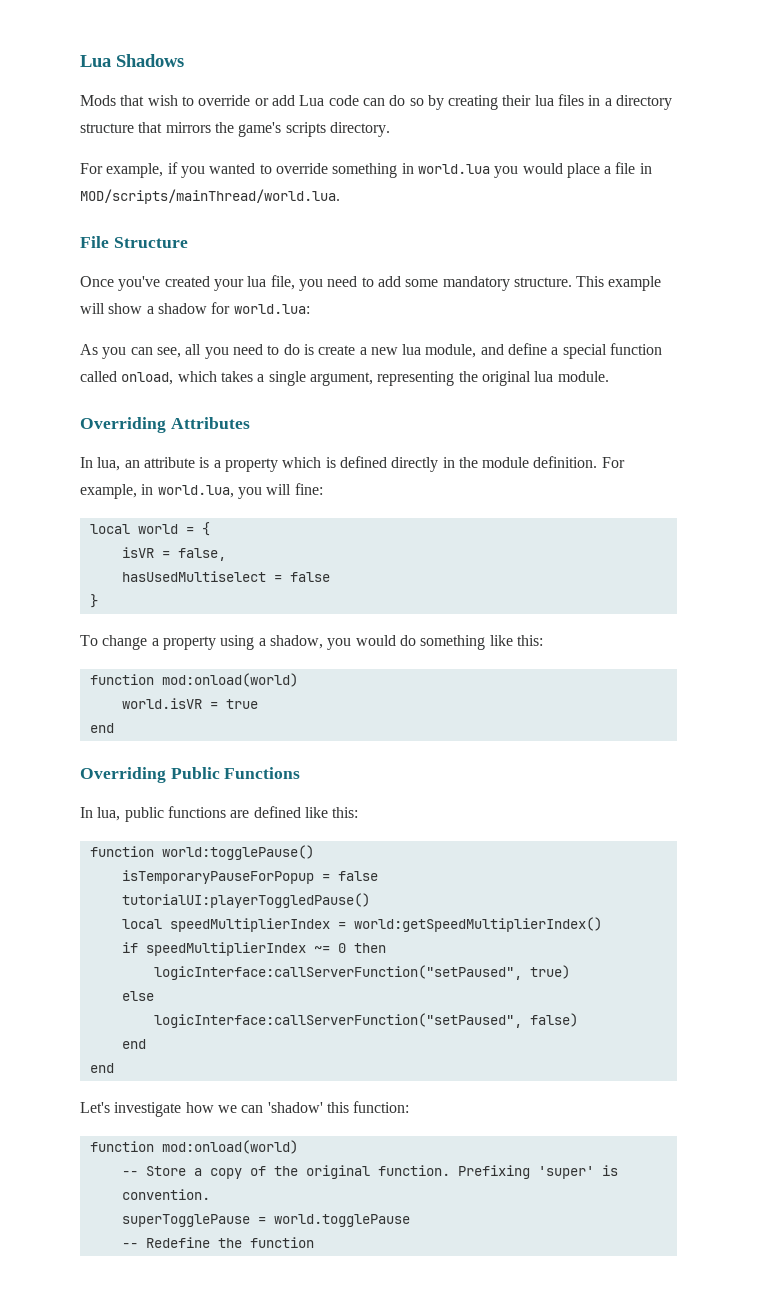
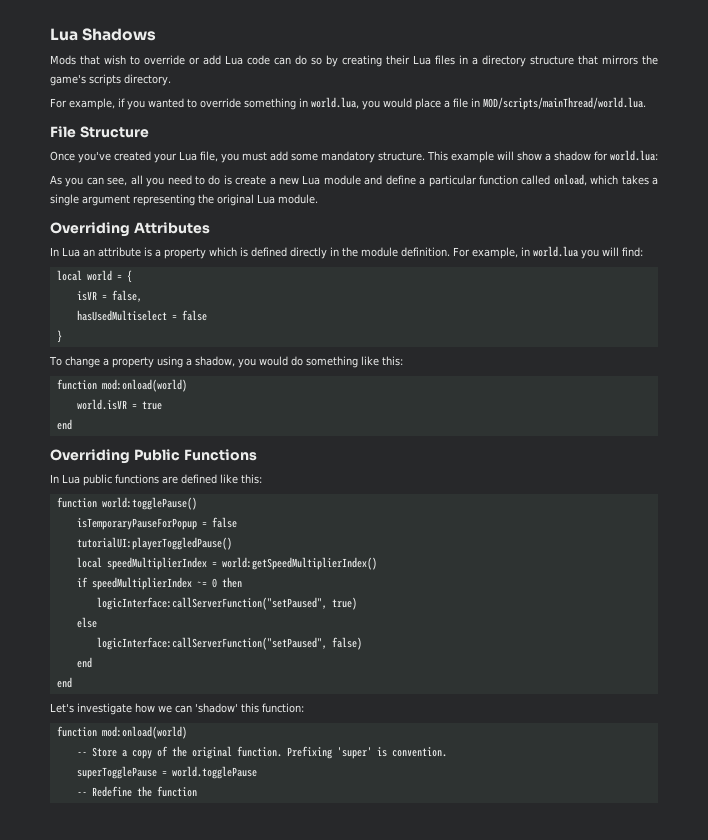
[534,95,554,106] lua -> [413,55,431,65] Lua
[417,164,490,174] world.lua -> [311,97,359,109] world.lua,
[247,276,267,287] lua -> [179,151,197,161] Lua
[327,276,374,287] need to -> [242,152,267,161] must
[402,344,477,358] lua module, -> [302,175,361,185] Lua module
[562,344,607,359] special -> [428,175,477,187] particular
[309,372,373,386] argument, -> [82,195,130,206] argument
[534,371,554,382] lua -> [257,194,275,204] Lua
[97,457,121,471] lua, -> [62,247,80,257] Lua
[157,485,234,498] world.lua, -> [533,246,578,257] world.lua
[294,483,323,495] fine: -> [622,247,643,257] find:
[97,807,121,821] lua, -> [62,474,80,484] Lua

